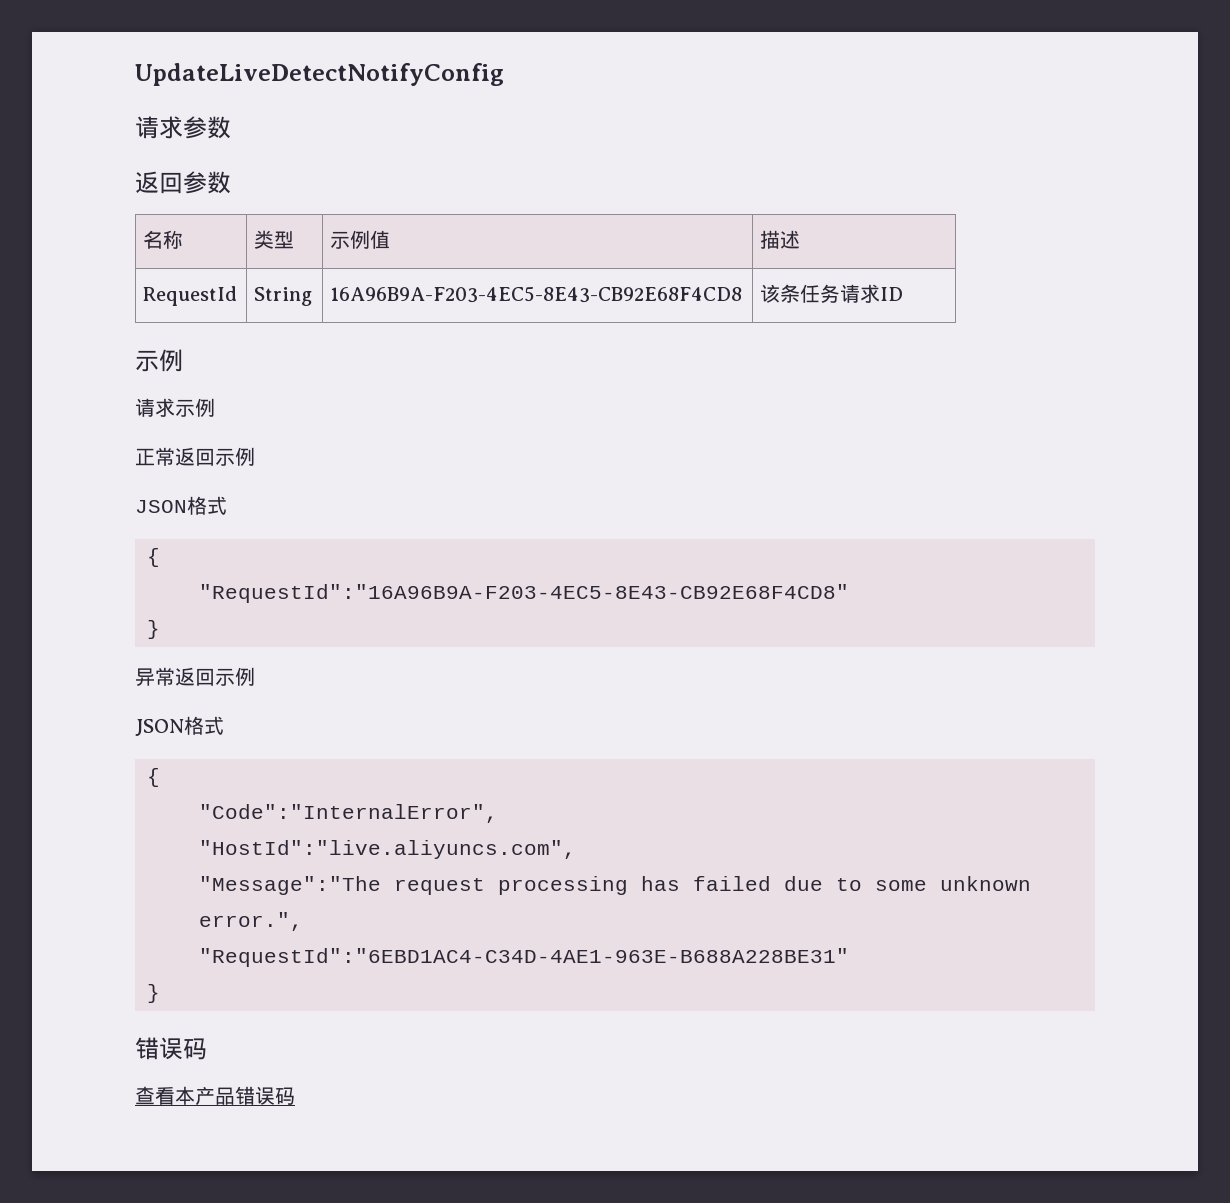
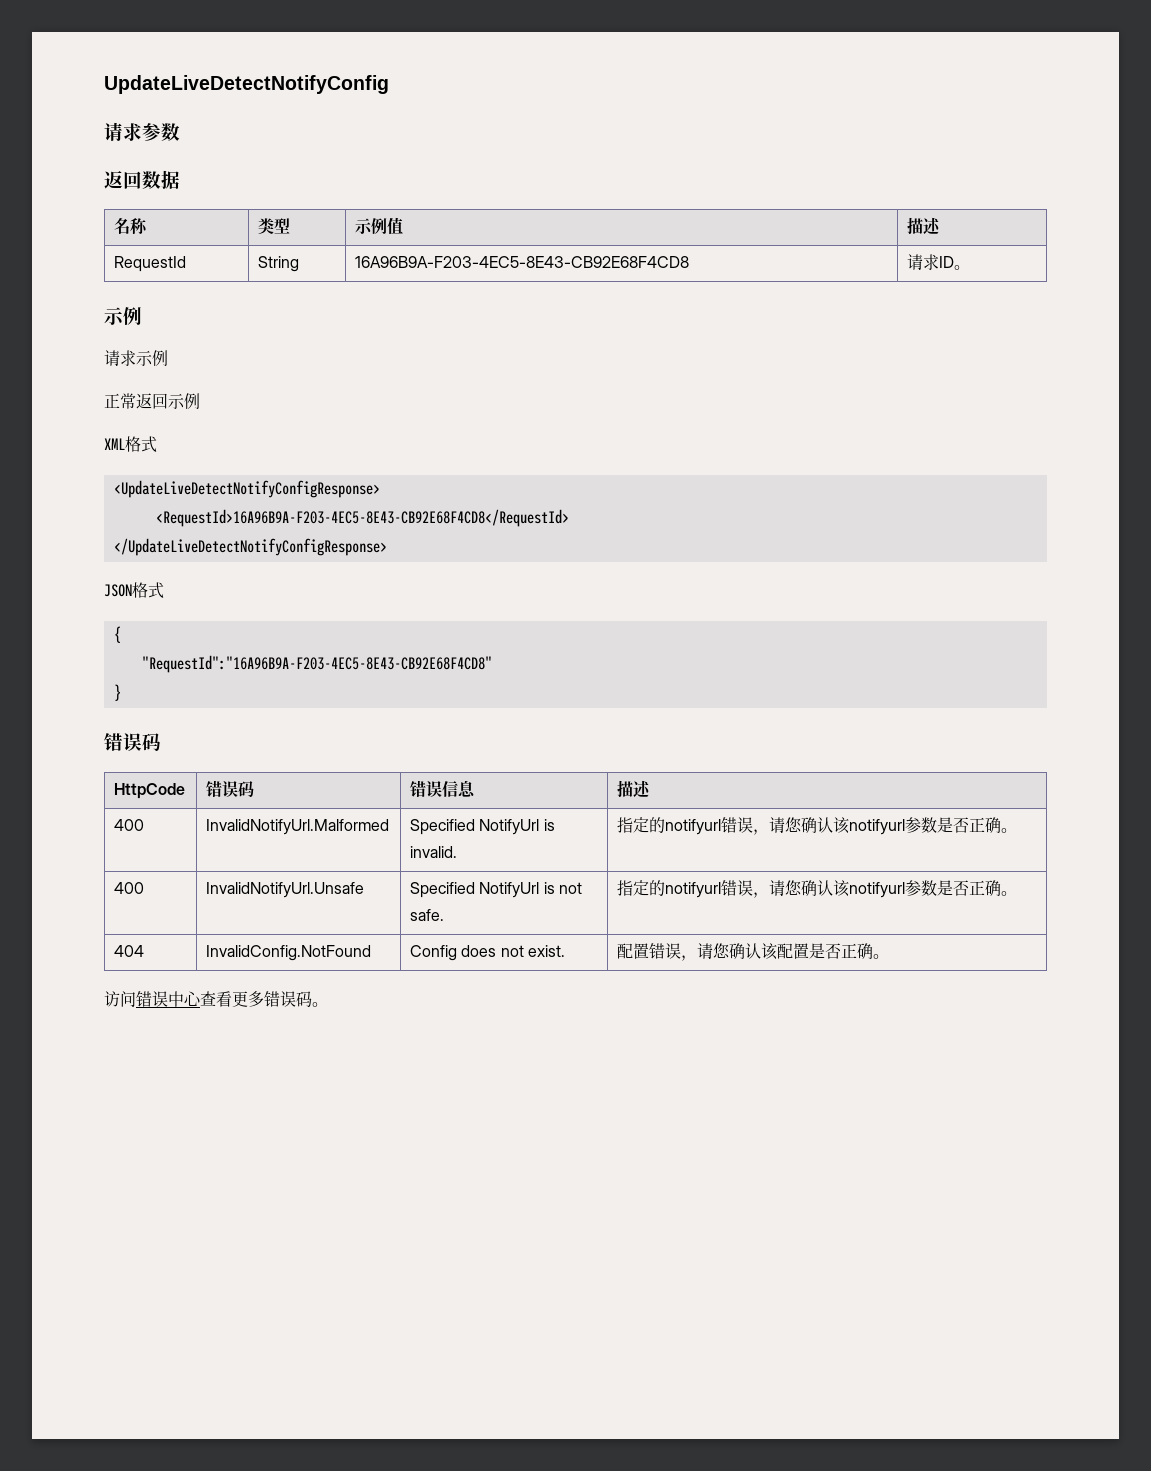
[183,171,231,194] 参数 -> [142,170,180,189] 数据
[760,284,841,303] 该条任务 -> (690, 262) none
(904, 294) none -> [954,265,971,270] 。
(255, 456) none -> [104,436,157,452] [113,480,380,498] [155,509,569,527] [113,538,387,556] // XML格式 // <UpdateLiveDetectNotifyConfigResponse> // <RequestId>16A96B9A-F203-4EC5-8E43-CB92E68F4CD8</RequestId> // </UpdateLiveDetectNotifyConfigResponse>
[135,667,255,686] [135,716,224,736] [147,768,160,787] [199,804,498,823] [199,840,576,859] [199,876,1031,895] [199,912,303,931] [199,948,849,967] [147,984,160,1003] [135,1037,207,1060] [135,1086,295,1105] // 异常返回示例 // JSON格式 // { // "Code":"InternalError", // "HostId":"live.aliyuncs.com", // "Message":"The request processing has failed due to some unknown error.", // "RequestId":"6EBD1AC4-C34D-4AE1-963E-B688A228BE31" // } // 错误码 // 查看本产品错误码 -> [104,733,161,751] [114,783,186,799] [206,780,255,798] [410,780,476,798] [617,780,651,798] [114,819,145,831] [206,819,390,835] [410,819,555,835] [410,846,458,858] [617,817,1018,835] [114,882,145,894] [206,882,365,898] [410,882,582,898] [410,909,445,921] [617,880,1018,898] [114,945,145,957] [206,945,372,961] [410,945,565,961] [617,943,890,961] [104,991,328,1007] // 错误码 // HttpCode | 错误码 | 错误信息 | 描述 // 400 | InvalidNotifyUrl.Malformed | Specified NotifyUrl is invalid. | 指定的notifyurl错误，请您确认该notifyurl参数是否正确。 // 400 | InvalidNotifyUrl.Unsafe | Specified NotifyUrl is not safe. | 指定的notifyurl错误，请您确认该notifyurl参数是否正确。 // 404 | InvalidConfig.NotFound | Config does not exist. | 配置错误，请您确认该配置是否正确。 // 访问错误中心查看更多错误码。

